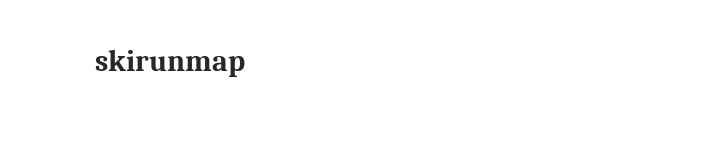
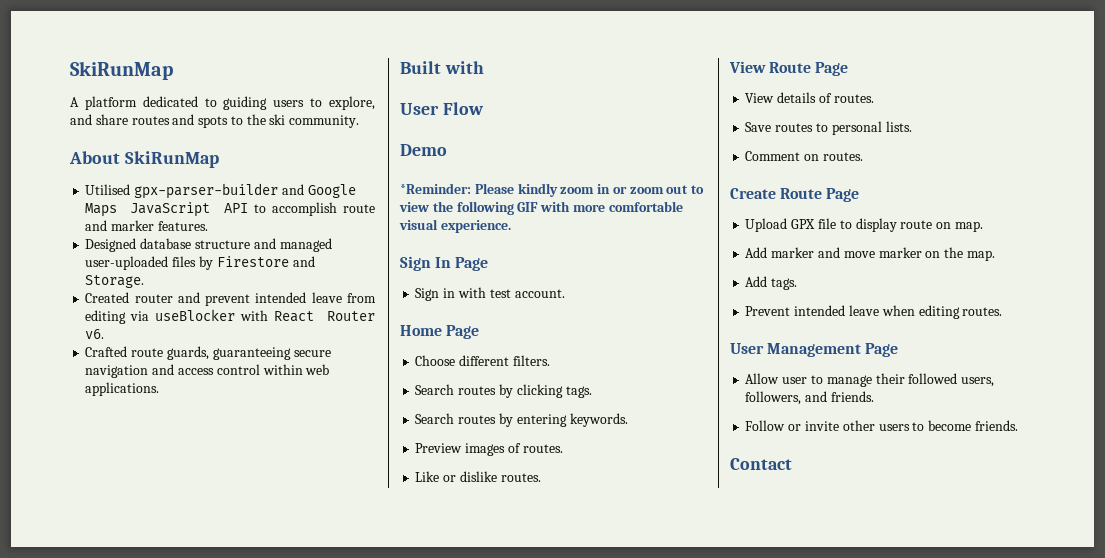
[95,49,245,77] skirunmap -> [70,61,173,80] [70,96,375,110] [70,114,360,128] [69,151,219,168] [85,183,356,199] [85,202,375,217] [85,220,208,231] [85,238,332,252] [85,256,315,270] [85,275,145,288] [85,292,376,306] [85,309,375,324] [85,329,105,339] [85,346,331,360] [85,364,330,378] [85,382,160,396] [400,61,484,74] [400,102,484,115] [400,144,447,156] [400,183,705,197] [399,201,683,215] [399,219,511,233] [400,256,489,271] [415,287,565,301] [400,325,480,339] [415,355,550,366] [415,384,592,398] [415,413,628,427] [415,443,563,456] [415,471,541,482] [729,61,849,76] [745,92,874,103] [745,121,912,135] [745,151,863,161] [730,188,860,202] [745,218,983,232] [745,247,995,261] [745,276,798,290] [745,305,1003,319] [730,343,899,357] [745,373,995,387] [745,391,874,405] [745,420,1018,431] [730,458,792,470] SkiRunMap // A platform dedicated to guiding users to explore, and share routes and spots to the ski community. // About SkiRunMap // Utilised gpx-parser-builder and Google Maps JavaScript API to accomplish route and marker features. // Designed database structure and managed user-uploaded files by Firestore and Storage. // Created router and prevent intended leave from editing via useBlocker with React Router v6. // Crafted route guards, guaranteeing secure navigation and access control within web applications. // Built with // User Flow // Demo // *Reminder: Please kindly zoom in or zoom out to view the following GIF with more comfortable visual experience. // Sign In Page // Sign in with test account. // Home Page // Choose different filters. // Search routes by clicking tags. // Search routes by entering keywords. // Preview images of routes. // Like or dislike routes. // View Route Page // View details of routes. // Save routes to personal lists. // Comment on routes. // Create Route Page // Upload GPX file to display route on map. // Add marker and move marker on the map. // Add tags. // Prevent intended leave when editing routes. // User Management Page // Allow user to manage their followed users, followers, and friends. // Follow or invite other users to become friends. // Contact

